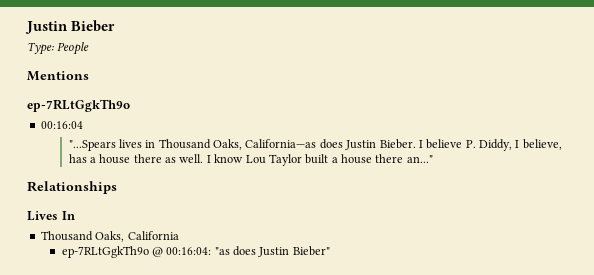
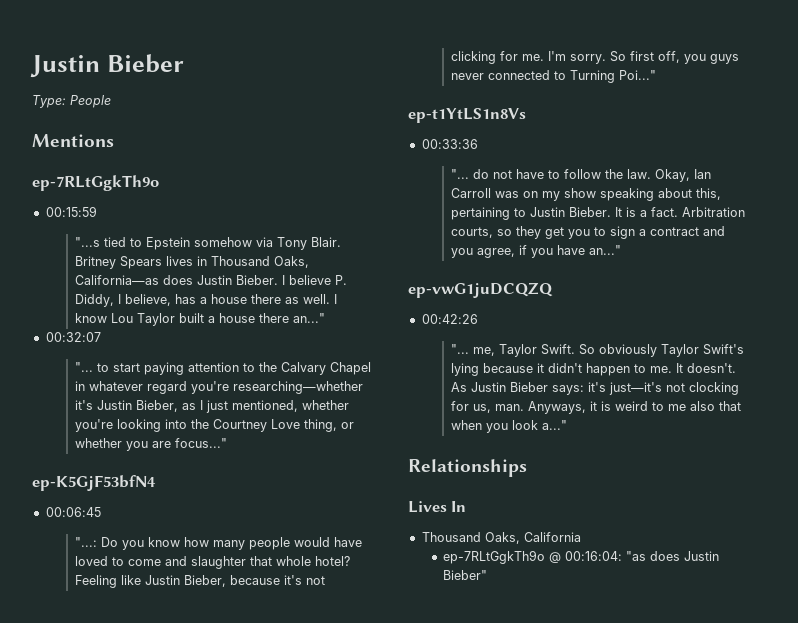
[40,121,83,129] [68,140,116,151] 00:16:04 // "...Spears -> [45,206,97,217] [75,237,342,250] [75,256,163,269] 00:15:59 // "...s tied to Epstein somehow via Tony Blair. Britney Spears
(433, 159) none -> [45,332,101,342] [75,362,372,375] [75,381,364,394] [75,400,350,413] [75,419,355,432] [75,438,228,451] [32,475,156,491] [45,507,101,517] [75,537,363,550] [75,556,351,569] [75,575,326,588] [451,51,740,64] [451,70,657,83] [408,108,526,123] [421,139,478,149] [451,169,712,182] [451,188,722,201] [451,207,746,220] [451,226,726,239] [451,245,622,258] [408,282,553,298] [421,314,478,324] [451,344,745,357] [451,363,737,376] [451,382,740,395] [451,401,742,414] [451,420,568,433] // 00:32:07 // "... to start paying attention to the Calvary Chapel in whatever regard you're researching—whether it's Justin Bieber, as I just mentioned, whether you're looking into the Courtney Love thing, or whether you are focus..." // ep-K5GjF53bfN4 // 00:06:45 // "...: Do you know how many people would have loved to come and slaughter that whole hotel? Feeling like Justin Bieber, because it's not clicking for me. I'm sorry. So first off, you guys never connected to Turning Poi..." // ep-t1YtLS1n8Vs // 00:33:36 // "... do not have to follow the law. Okay, Ian Carroll was on my show speaking about this, pertaining to Justin Bieber. It is a fact. Arbitration courts, so they get you to sign a contract and you agree, if you have an..." // ep-vwG1juDCQZQ // 00:42:26 // "... me, Taylor Swift. So obviously Taylor Swift's lying because it didn't happen to me. It doesn't. As Justin Bieber says: it's just—it's not clocking for us, man. Anyways, it is weird to me also that when you look a..."

